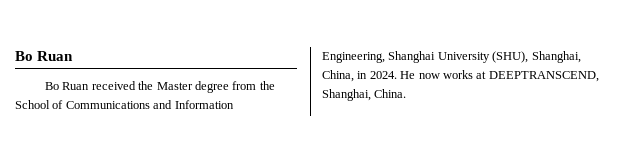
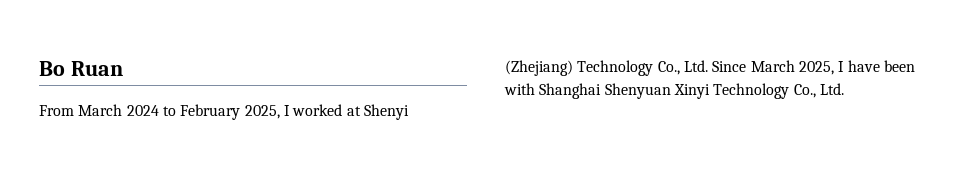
[45,81,275,93] [15,100,234,109] [322,51,581,63] [322,70,599,82] [322,89,407,101] Bo Ruan received the Master degree from the School of Communications and Information Engineering, Shanghai University (SHU), Shanghai, China, in 2024. He now works at DEEPTRANSCEND, Shanghai, China. -> [39,104,409,120] [505,60,915,76] [504,83,844,99] From March 2024 to February 2025, I worked at Shenyi (Zhejiang) Technology Co., Ltd. Since March 2025, I have been with Shanghai Shenyuan Xinyi Technology Co., Ltd.

